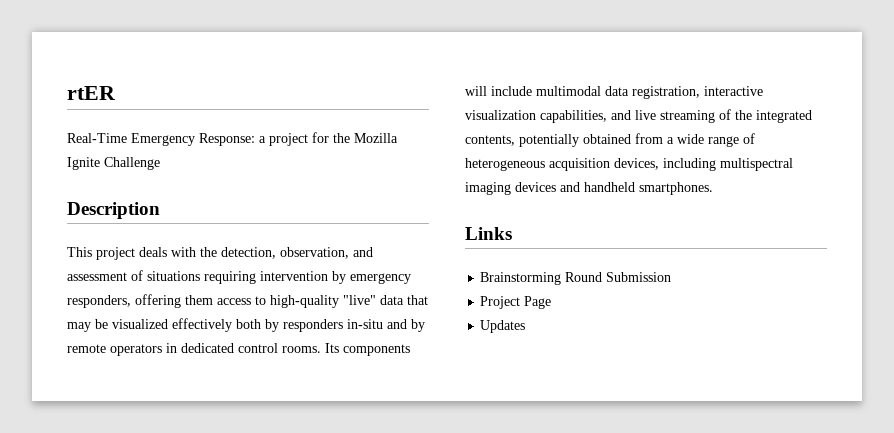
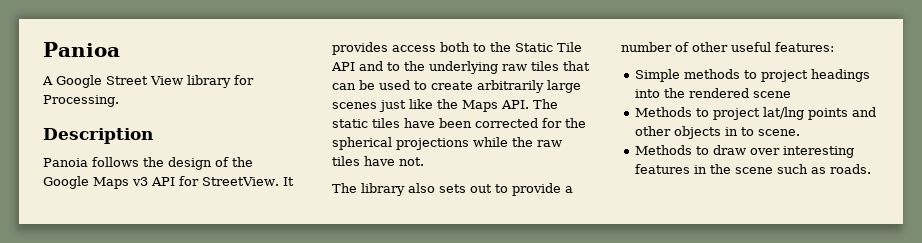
[67,86,116,100] [67,132,398,146] [67,157,160,170] [67,202,160,219] [67,247,373,260] [67,270,411,284] [67,294,428,308] [67,318,425,332] [67,343,410,356] [465,86,763,99] [465,109,812,123] [465,133,755,147] [465,158,793,171] [465,182,713,195] [465,227,512,240] [480,272,672,285] [480,296,552,309] [480,320,526,333] rtER // Real-Time Emergency Response: a project for the Mozilla Ignite Challenge // Description // This project deals with the detection, observation, and assessment of situations requiring intervention by emergency responders, offering them access to high-quality "live" data that may be visualized effectively both by responders in-situ and by remote operators in dedicated control rooms. Its components will include multimodal data registration, interactive visualization capabilities, and live streaming of the integrated contents, potentially obtained from a wide range of heterogeneous acquisition devices, including multispectral imaging devices and handheld smartphones. // Links // Brainstorming Round Submission // Project Page // Updates -> [43,42,120,57] [42,75,254,88] [43,95,119,107] [43,128,153,144] [43,157,253,170] [43,176,294,189] [332,42,582,55] [331,61,590,74] [332,80,581,93] [332,99,558,112] [332,118,586,128] [332,137,562,150] [332,156,424,166] [332,183,573,196] [621,42,834,52] [634,69,870,82] [634,88,791,98] [634,107,876,120] [634,126,800,139] [634,145,854,158] [634,164,871,174] Panioa // A Google Street View library for Processing. // Description // Panoia follows the design of the Google Maps v3 API for StreetView. It provides access both to the Static Tile API and to the underlying raw tiles that can be used to create arbitrarily large scenes just like the Maps API. The static tiles have been corrected for the spherical projections while the raw tiles have not. // The library also sets out to provide a number of other useful features: // Simple methods to project headings into the rendered scene // Methods to project lat/lng points and other objects in to scene. // Methods to draw over interesting features in the scene such as roads.

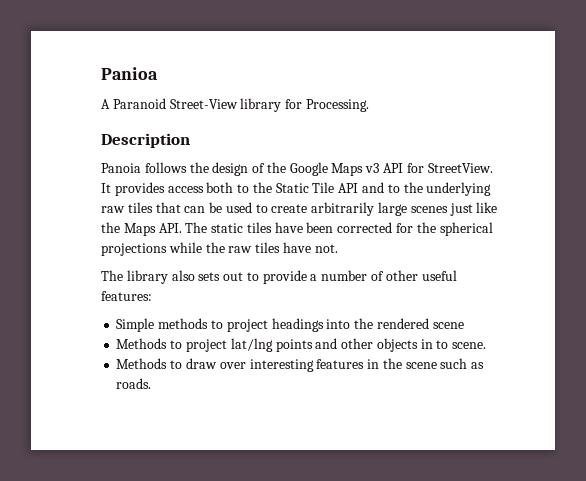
[56,75,183,88] Google Street View -> [112,98,238,109] Paranoid Street-View

